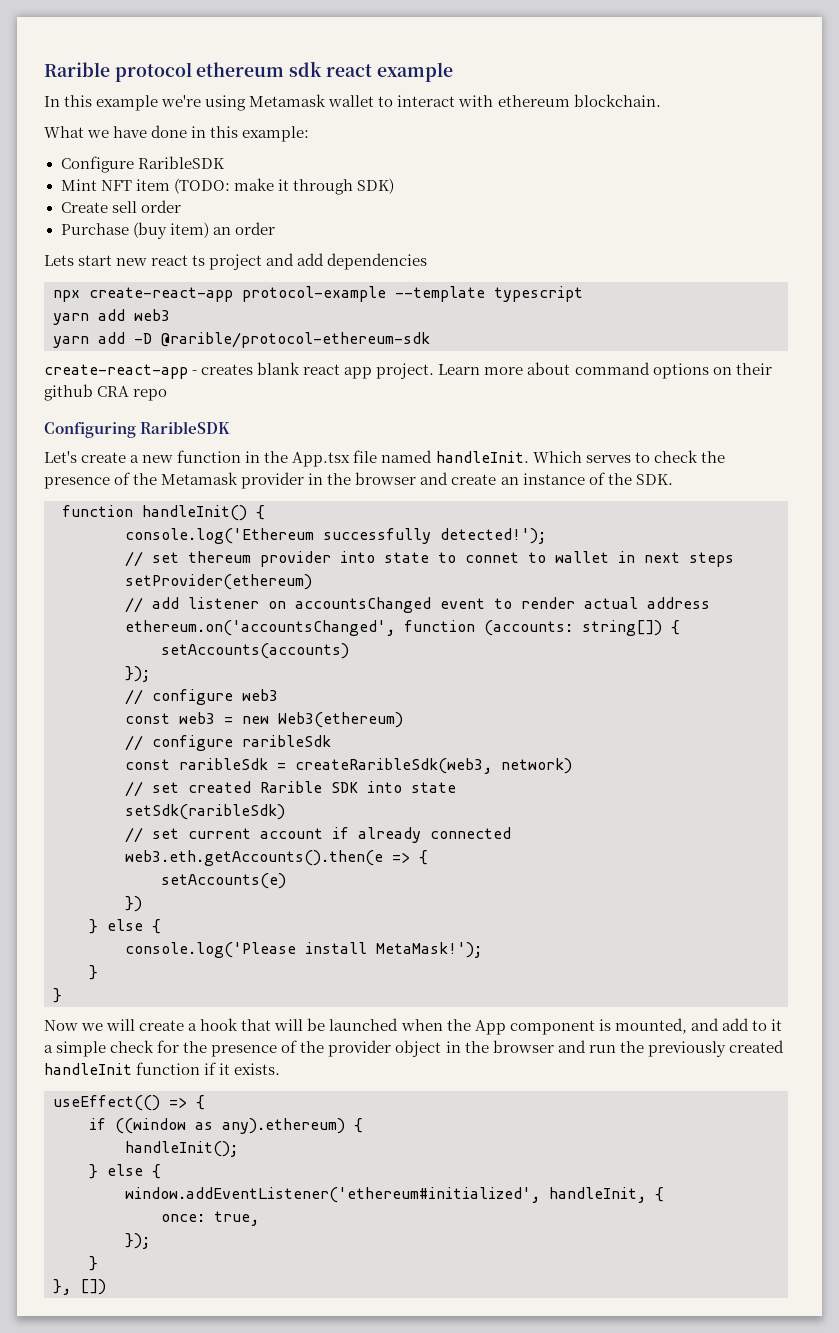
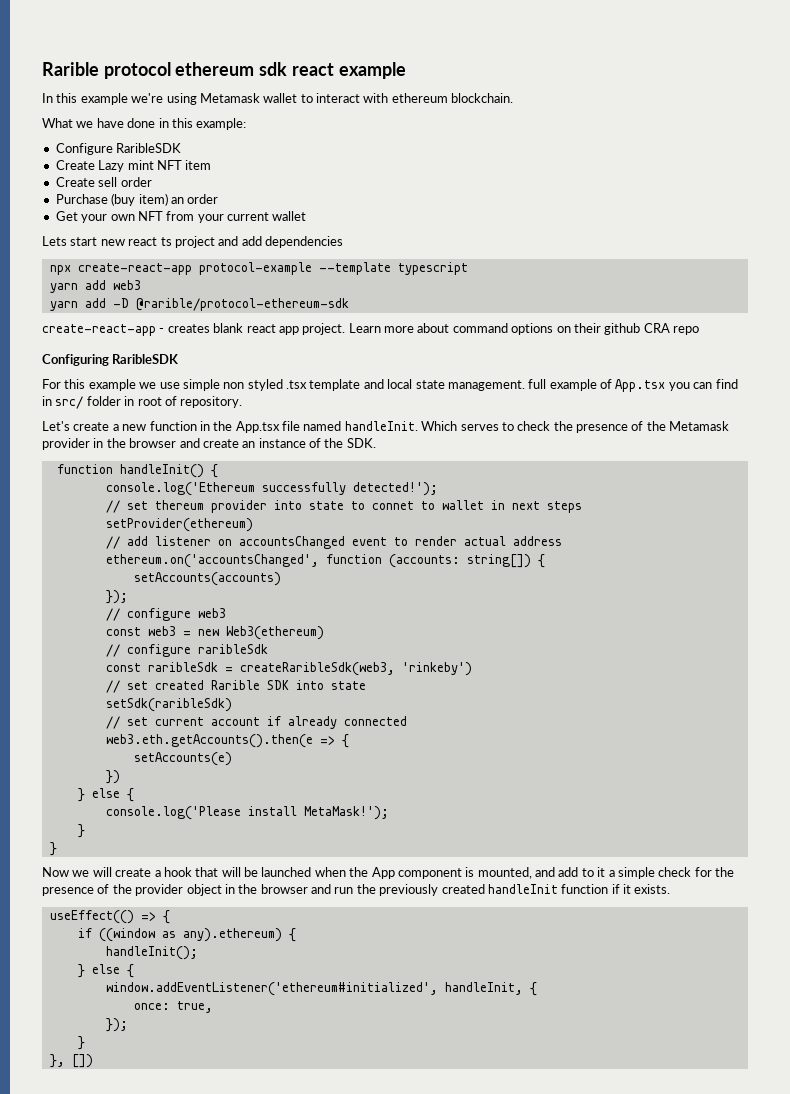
[60,179,97,191] Mint -> [55,160,154,172] Create Lazy mint
[173,178,394,195] (TODO: make it through SDK) -> (212, 165) none
(275, 228) none -> [55,211,307,223] // Get your own NFT from your current wallet
(231, 427) none -> [42,379,738,392] [42,396,243,409] // For this example we use simple non styled .tsx template and local state management. full example of App.tsx you can find in src/ folder in root of repository.
[501,758,572,774] network) -> [401,662,472,676] 'rinkeby')

